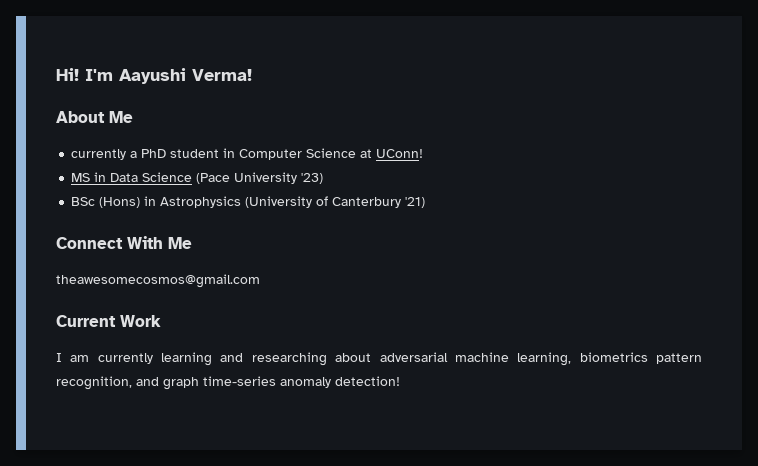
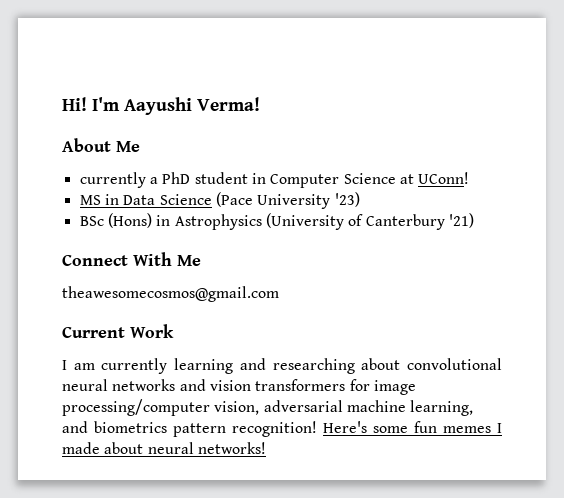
(372, 357) none -> [407,358,502,370] [62,379,416,395] [62,399,260,416] convolutional neural networks and vision transformers for image processing/computer vision,
(572, 359) none -> [62,421,88,433] and
[56,376,400,390] recognition, and graph time-series anomaly detection! -> [232,421,502,437] [62,442,266,454] recognition! Here's some fun memes I made about neural networks!

